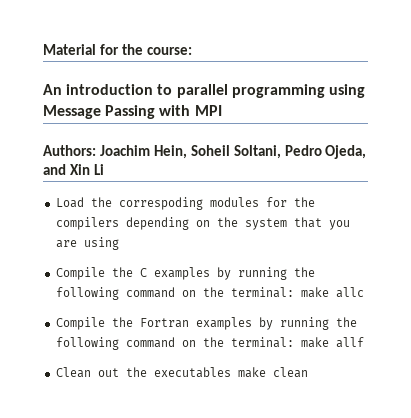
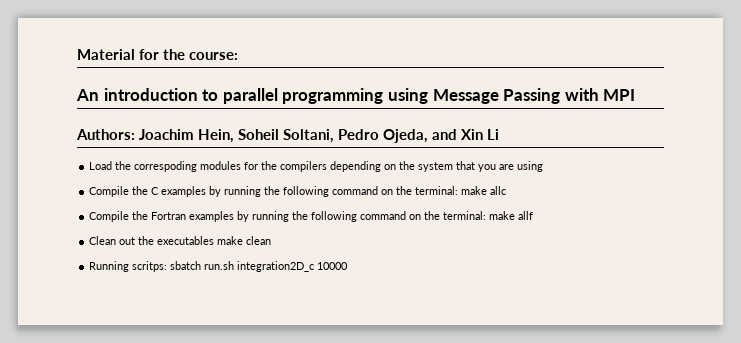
(308, 372) none -> [89,261,349,272] // Running scritps: sbatch run.sh integration2D_c 10000

